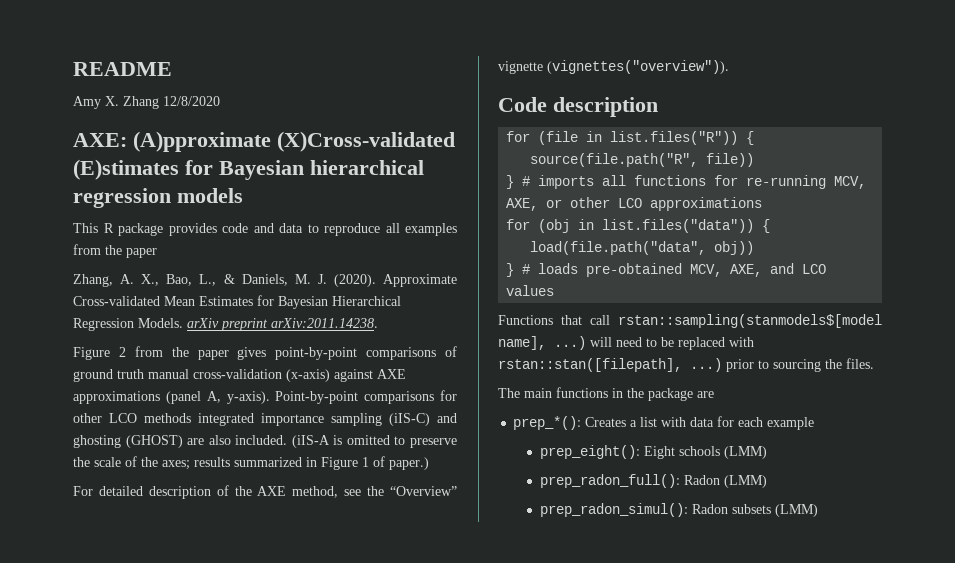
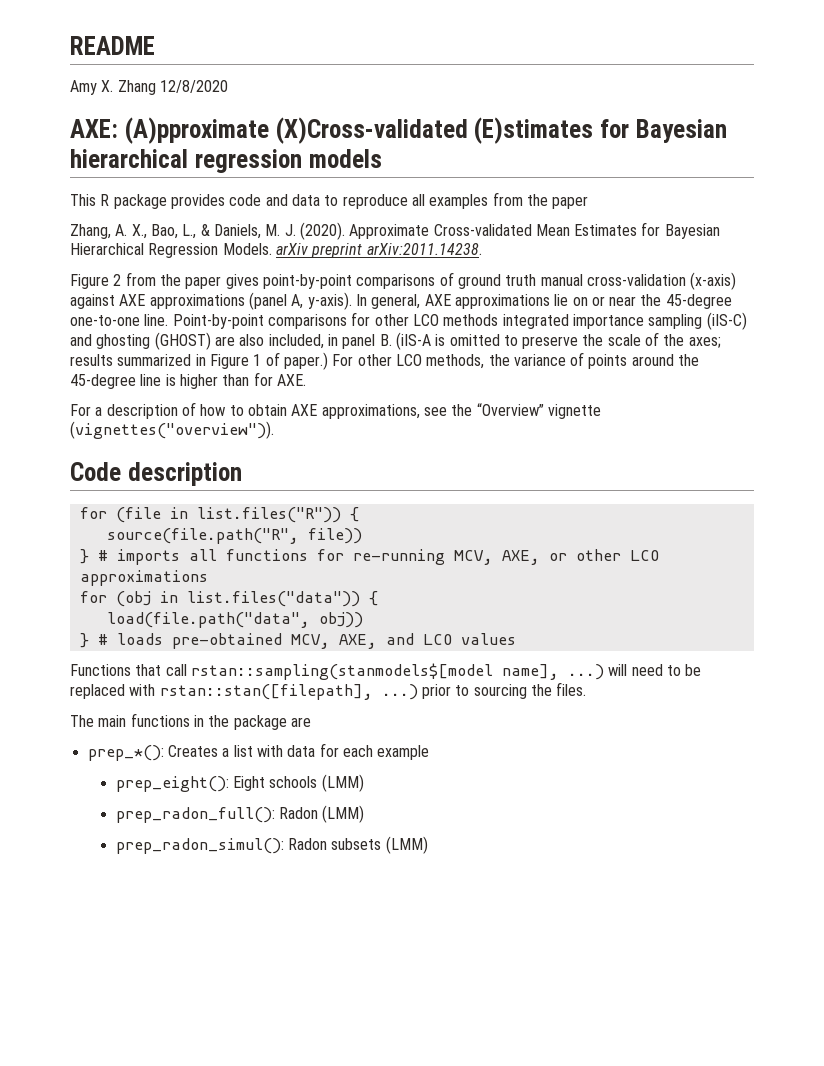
(270, 397) none -> [355,294,732,309] [70,314,169,326] In general, AXE approximations lie on or near the 45-degree one-to-one line.
[235,435,288,445] included. -> [268,334,392,349] included, in panel B.
[73,486,143,496] // For detailed -> [332,352,700,369] [70,372,306,389] [70,404,103,416] For other LCO methods, the variance of points around the 45-degree line is higher than for AXE. // For a
[234,486,339,498] the AXE method, -> [200,404,420,419] how to obtain AXE approximations,

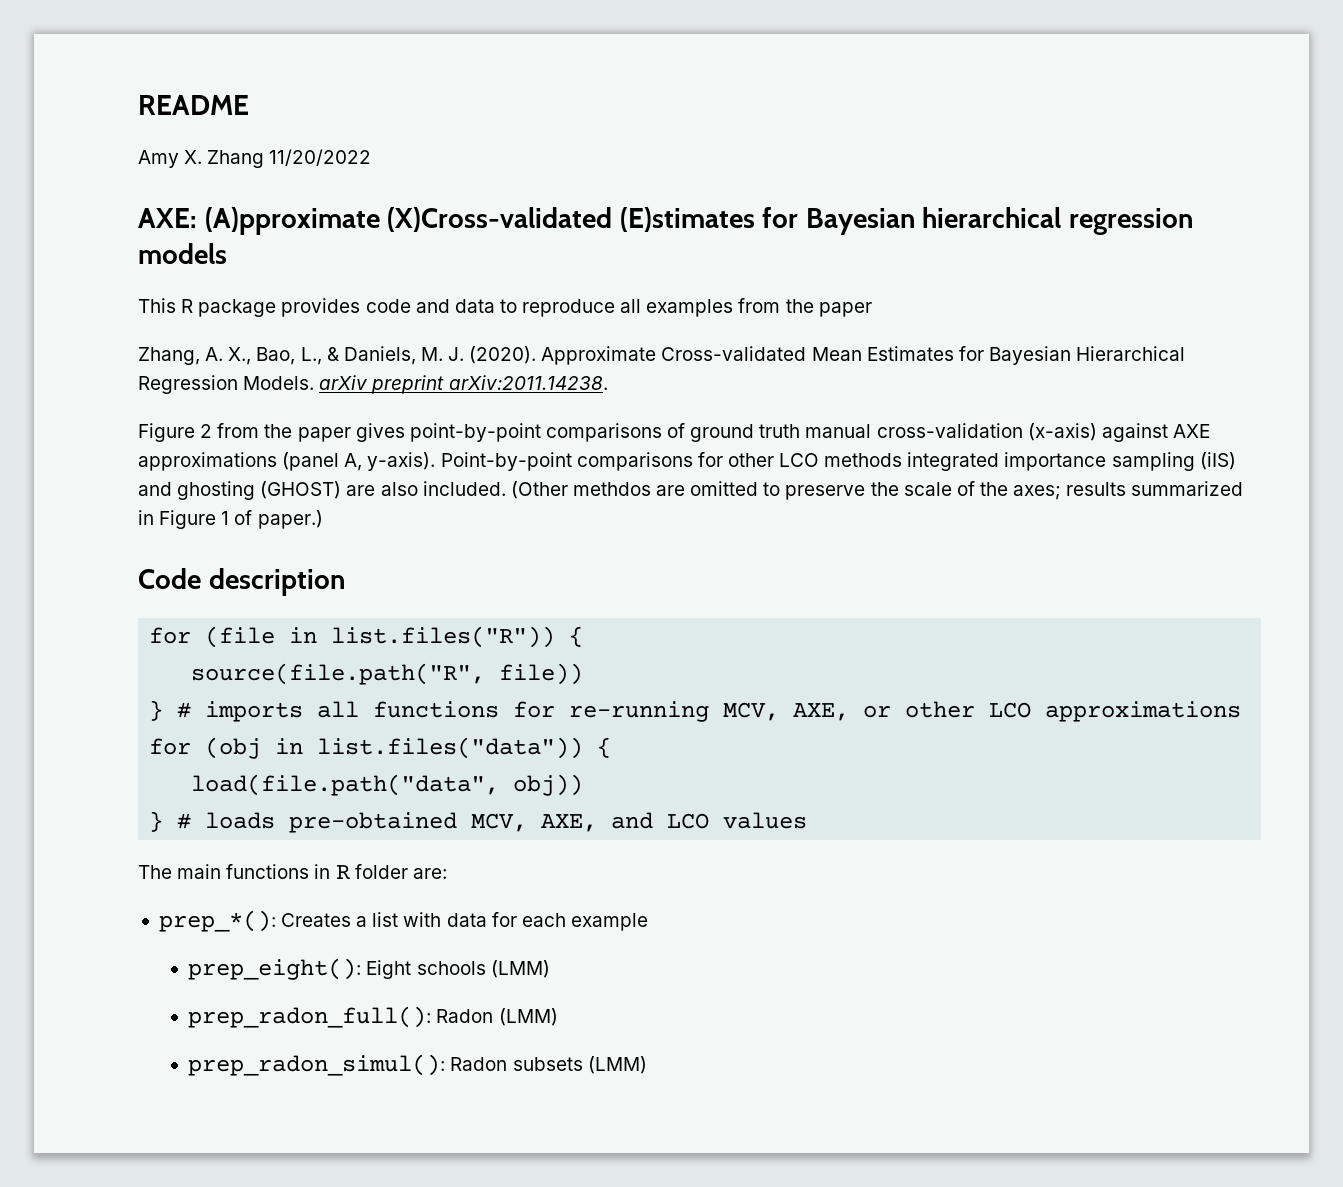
[159,80,228,93] 12/8/2020 -> [269,149,372,166] 11/20/2022
[355,294,732,309] [70,314,169,326] In general, AXE approximations lie on or near the 45-degree one-to-one line. -> (436, 461) none
[706,312,747,330] (iIS-C) -> [1199,452,1236,470] (iIS)
[268,332,446,350] included, in panel B. (iIS-A is -> [422,481,686,499] included. (Other methdos are
[332,352,700,369] [70,372,306,389] [70,402,601,419] [70,421,274,439] For other LCO methods, the variance of points around the 45-degree line is higher than for AXE. // For a description of how to obtain AXE approximations, see the “Overview” vignette (vignettes("overview")). -> (323, 519) none
[70,663,702,680] [70,682,587,700] // Functions that call rstan::sampling(stanmodels$[model name], ...) will need to be replaced with rstan::stan([filepath], ...) prior to sourcing the files. -> (808, 820) none
[208,715,311,730] the package are -> [335,864,447,879] R folder are:

